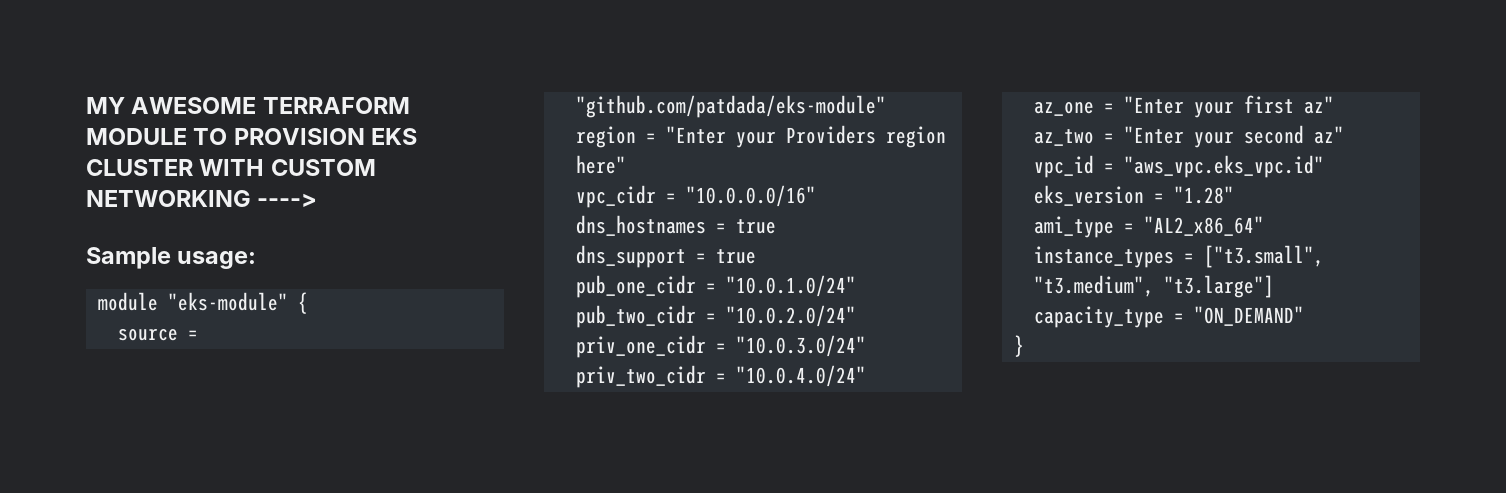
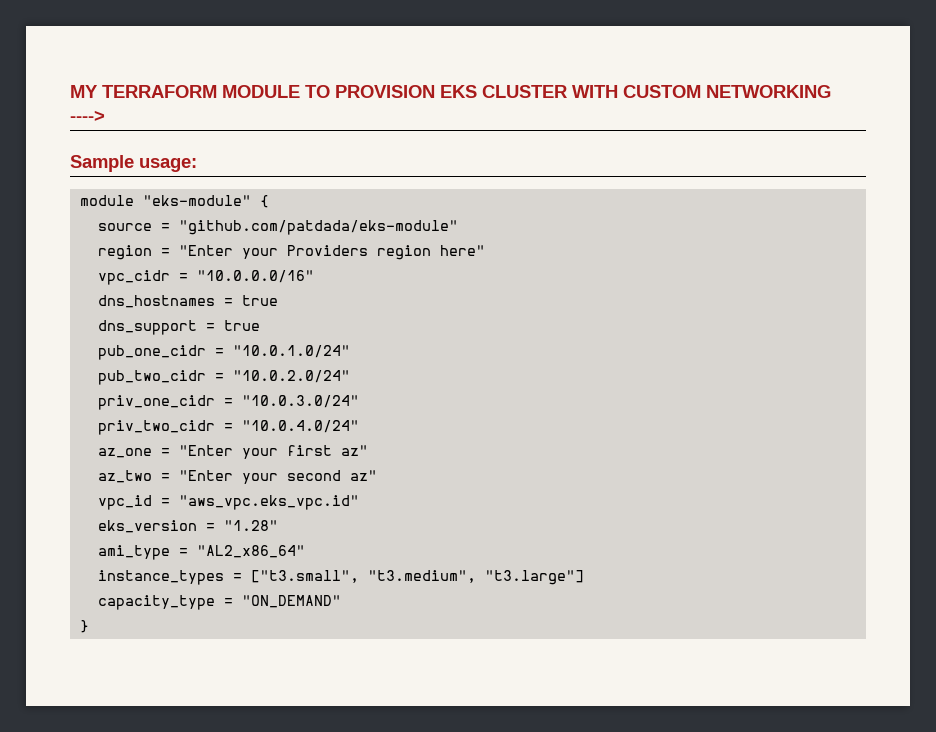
[131,97,257,114] AWESOME -> (98, 91) none

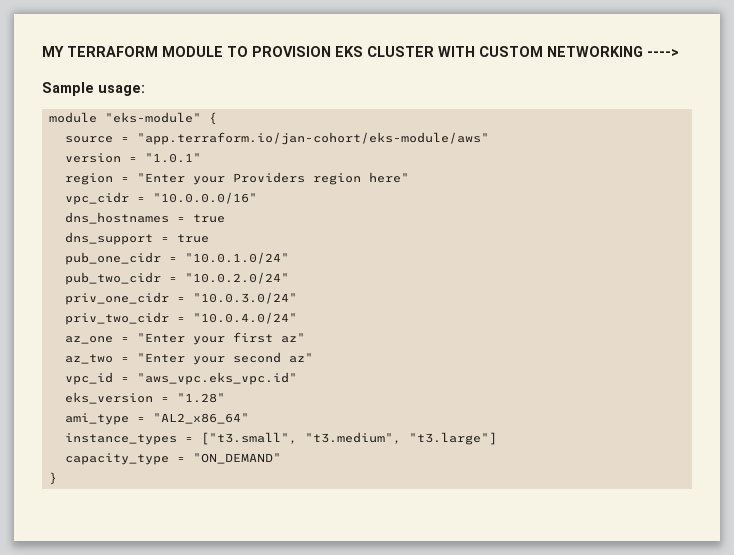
[178,220,458,235] "github.com/patdada/eks-module" -> [136,132,489,145] [64,153,201,163] "app.terraform.io/jan-cohort/eks-module/aws" // version = "1.0.1"

